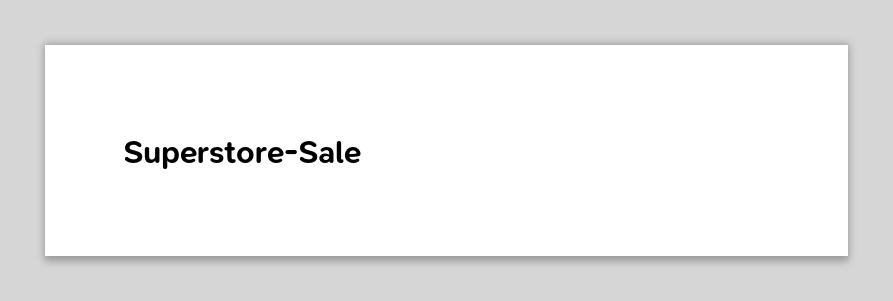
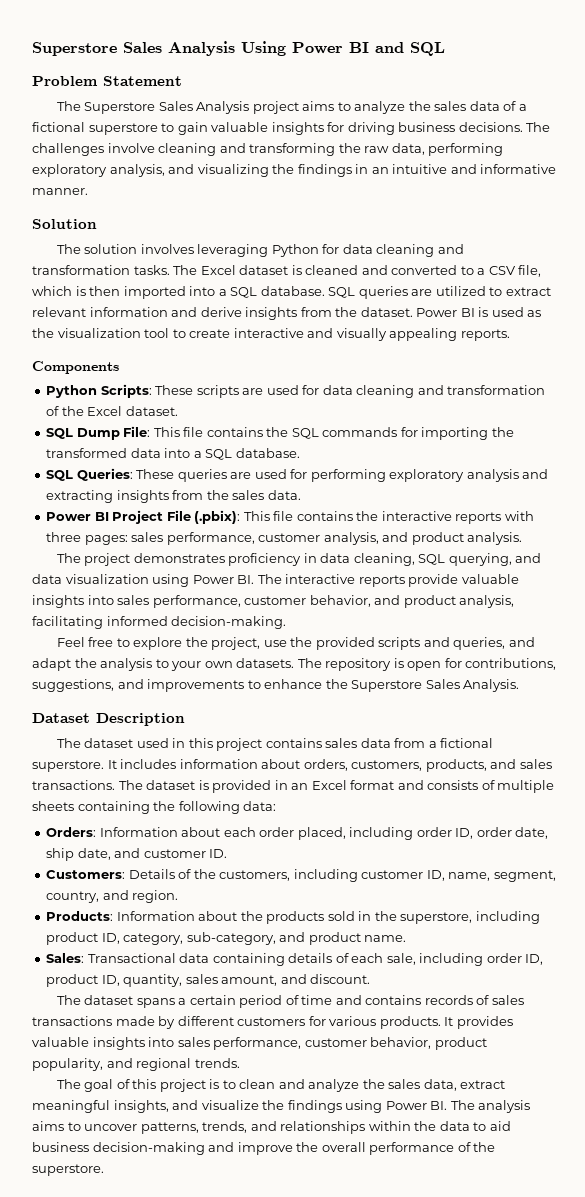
[123,141,361,169] Superstore-Sale -> [32,41,445,56] [32,76,182,86] [56,101,527,114] [32,122,551,135] [32,143,504,156] [32,164,557,177] [32,188,88,195] [32,219,97,229] [56,244,464,257] [32,265,542,277] [32,286,551,299] [32,307,542,320] [32,328,510,341] [32,361,119,374] [46,384,546,398] [46,406,178,416] [46,426,514,440] [46,448,300,460] [46,468,549,482] [46,490,301,503] [46,510,534,524] [46,532,523,545] [56,553,542,566] [32,574,519,587] [32,595,515,608] [32,616,287,629] [56,637,535,650] [32,658,557,671] [32,679,520,692] [32,713,185,726] [56,738,494,751] [32,759,552,772] [32,780,555,793] [32,801,277,814] [46,827,549,840] [46,848,228,861] [46,869,556,882] [46,890,179,903] [46,911,540,924] [46,932,407,945] [46,953,544,966] [46,974,371,987] [56,995,524,1008] [32,1016,513,1029] [32,1037,487,1050] [32,1058,240,1071] [56,1079,506,1092] [32,1100,531,1113] [32,1121,511,1134] [32,1142,496,1155] [32,1164,104,1176] Superstore Sales Analysis Using Power BI and SQL // Problem Statement // The Superstore Sales Analysis project aims to analyze the sales data of a fictional superstore to gain valuable insights for driving business decisions. The challenges involve cleaning and transforming the raw data, performing exploratory analysis, and visualizing the findings in an intuitive and informative manner. // Solution // The solution involves leveraging Python for data cleaning and transformation tasks. The Excel dataset is cleaned and converted to a CSV file, which is then imported into a SQL database. SQL queries are utilized to extract relevant information and derive insights from the dataset. Power BI is used as the visualization tool to create interactive and visually appealing reports. // Components // Python Scripts: These scripts are used for data cleaning and transformation of the Excel dataset. // SQL Dump File: This file contains the SQL commands for importing the transformed data into a SQL database. // SQL Queries: These queries are used for performing exploratory analysis and extracting insights from the sales data. // Power BI Project File (.pbix): This file contains the interactive reports with three pages: sales performance, customer analysis, and product analysis. // The project demonstrates proficiency in data cleaning, SQL querying, and data visualization using Power BI. The interactive reports provide valuable insights into sales performance, customer behavior, and product analysis, facilitating informed decision-making. // Feel free to explore the project, use the provided scripts and queries, and adapt the analysis to your own datasets. The repository is open for contributions, suggestions, and improvements to enhance the Superstore Sales Analysis. // Dataset Description // The dataset used in this project contains sales data from a fictional superstore. It includes information about orders, customers, products, and sales transactions. The dataset is provided in an Excel format and consists of multiple sheets containing the following data: // Orders: Information about each order placed, including order ID, order date, ship date, and customer ID. // Customers: Details of the customers, including customer ID, name, segment, country, and region. // Products: Information about the products sold in the superstore, including product ID, category, sub-category, and product name. // Sales: Transactional data containing details of each sale, including order ID, product ID, quantity, sales amount, and discount. // The dataset spans a certain period of time and contains records of sales transactions made by different customers for various products. It provides valuable insights into sales performance, customer behavior, product popularity, and regional trends. // The goal of this project is to clean and analyze the sales data, extract meaningful insights, and visualize the findings using Power BI. The analysis aims to uncover patterns, trends, and relationships within the data to aid business decision-making and improve the overall performance of the superstore.

